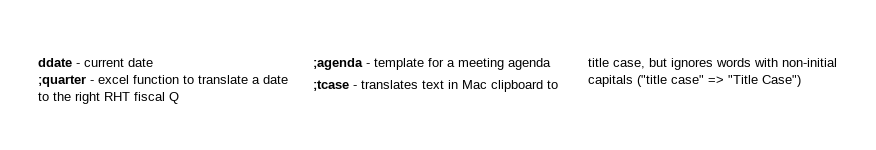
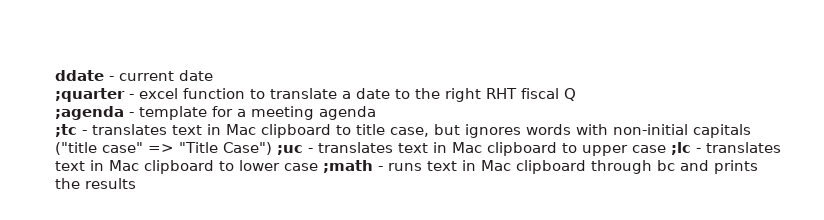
[313,80,349,91] ;tcase -> [55,124,77,137] ;tc
(801, 81) none -> [277,142,781,156] [55,160,758,174] [55,178,136,189] ;uc - translates text in Mac clipboard to upper case ;lc - translates text in Mac clipboard to lower case ;math - runs text in Mac clipboard through bc and prints the results

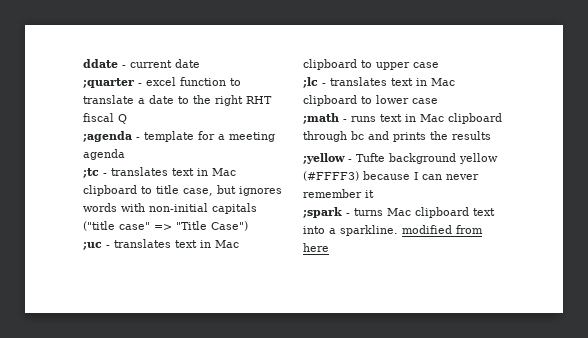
(272, 148) none -> (248, 226) //
(666, 149) none -> (439, 65) //
(318, 167) none -> (438, 101) //
(136, 183) none -> [303,153,498,164] [303,171,479,181] [303,189,374,198] [303,207,495,218] [303,225,483,236] [303,243,329,252] // ;yellow - Tufte background yellow (#FFFF3) because I can never remember it // ;spark - turns Mac clipboard text into a sparkline. modified from here

